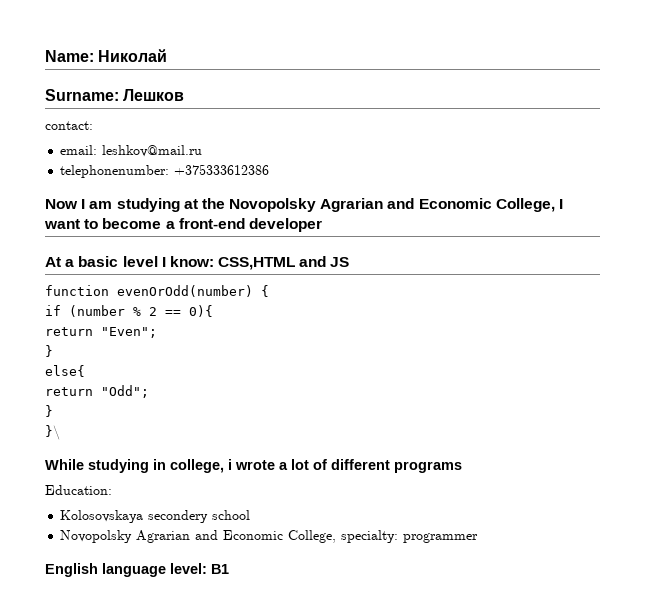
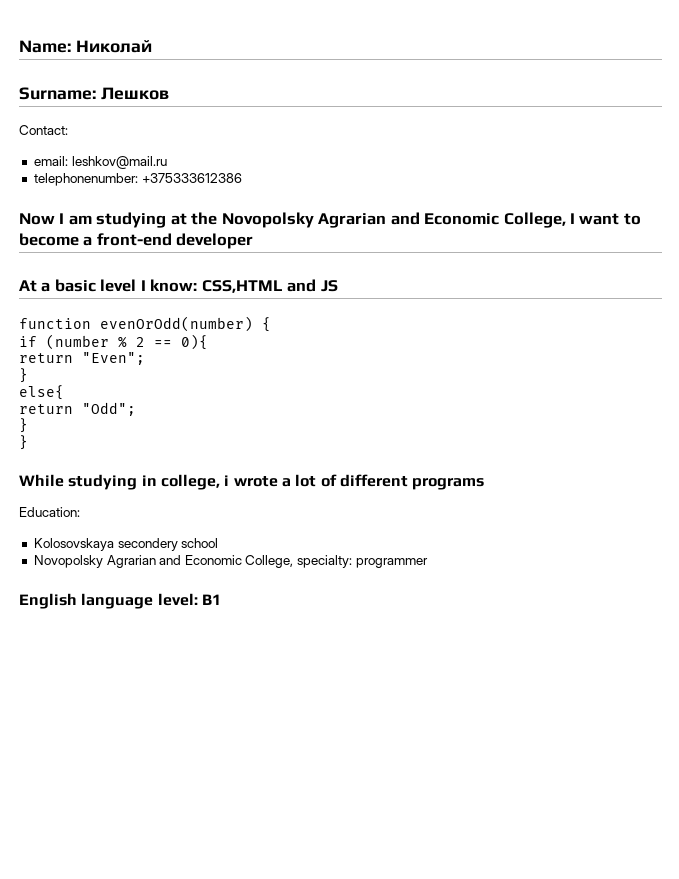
[45,121,93,130] contact: -> [19,125,68,135] Contact:
[45,425,60,440] }\ -> [19,435,28,450] }

